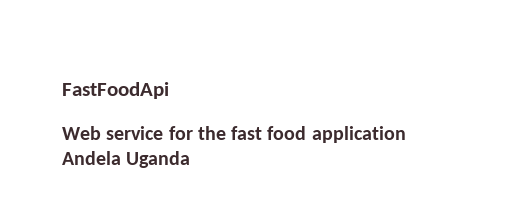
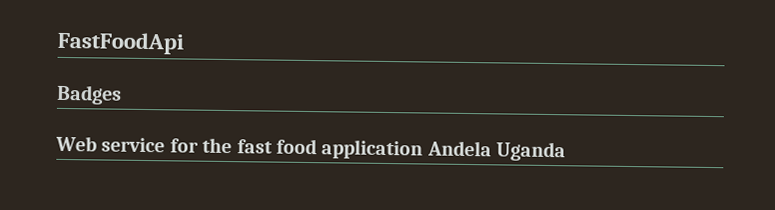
(169, 90) none -> [56,84,122,105] // Badges

